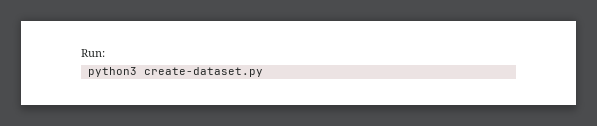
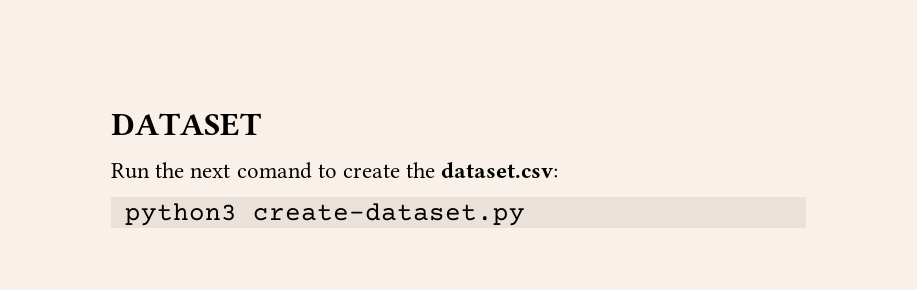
[81,49,105,57] Run: -> [111,113,261,136] [111,162,559,179] DATASET // Run the next comand to create the dataset.csv:

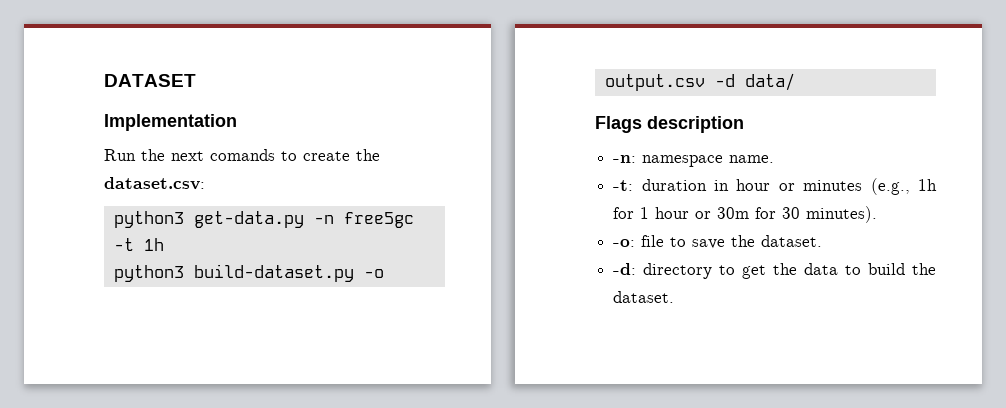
(261, 124) none -> [104,114,237,131] // Implementation
[236,162,312,179] comand -> [210,149,275,161] comands
[252,203,525,226] create-dataset.py -> [193,211,414,228] [113,238,164,251] [113,264,384,282] [604,73,795,91] [595,116,744,133] [613,155,775,167] [613,178,937,195] [613,206,878,223] [613,235,823,249] [613,263,936,279] [613,291,675,303] get-data.py -n free5gc -t 1h // python3 build-dataset.py -o output.csv -d data/ // Flags description // -n: namespace name. // -t: duration in hour or minutes (e.g., 1h for 1 hour or 30m for 30 minutes). // -o: file to save the dataset. // -d: directory to get the data to build the dataset.

